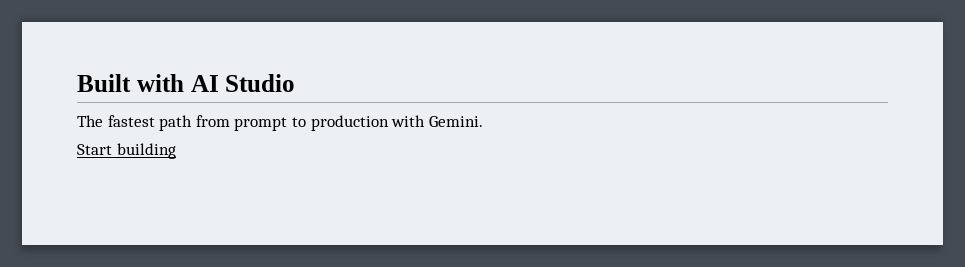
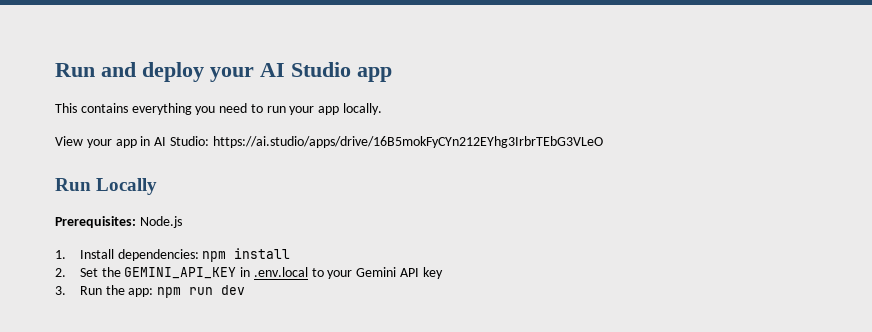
[77,74,296,92] [77,115,483,131] [77,143,176,159] Built with AI Studio // The fastest path from prompt to production with Gemini. // Start building -> [55,62,392,82] [55,103,383,115] [55,136,603,148] [55,178,158,195] [55,216,182,228] [55,248,291,262] [55,267,443,279] [55,285,246,298] Run and deploy your AI Studio app // This contains everything you need to run your app locally. // View your app in AI Studio: https://ai.studio/apps/drive/16B5mokFyCYn212EYhg3IrbrTEbG3VLeO // Run Locally // Prerequisites: Node.js // 1. Install dependencies: npm install // 2. Set the GEMINI_API_KEY in .env.local to your Gemini API key // 3. Run the app: npm run dev

